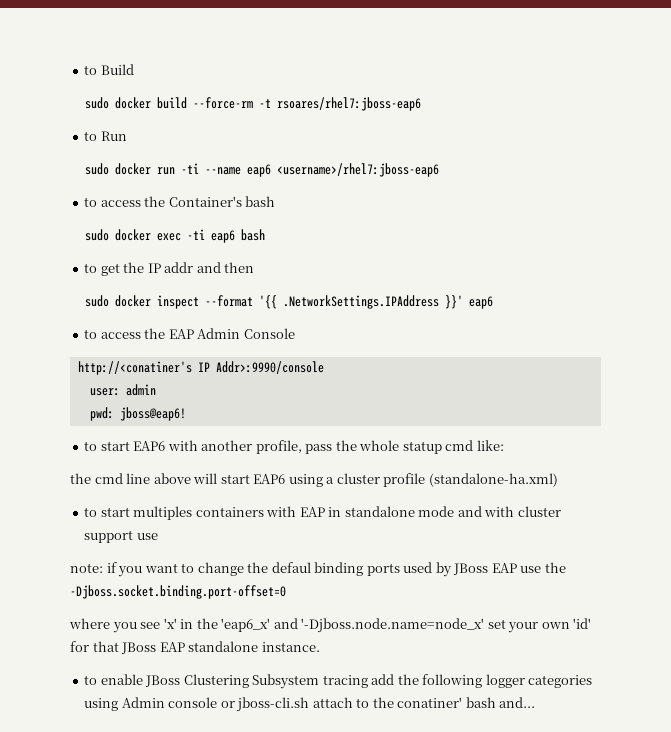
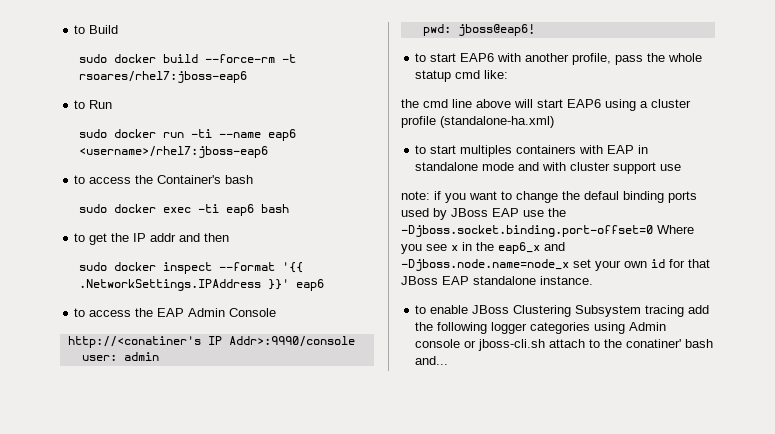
[69,618,110,629] // where -> [657,225,694,234] Where
[163,618,177,629] 'x' -> [451,245,458,251] x
[221,618,485,633] 'eap6_x' and '-Djboss.node.name=node_x' -> [498,242,565,254] [401,259,569,271] eap6_x and -Djboss.node.name=node_x
[573,618,592,629] 'id' -> [651,259,665,268] id

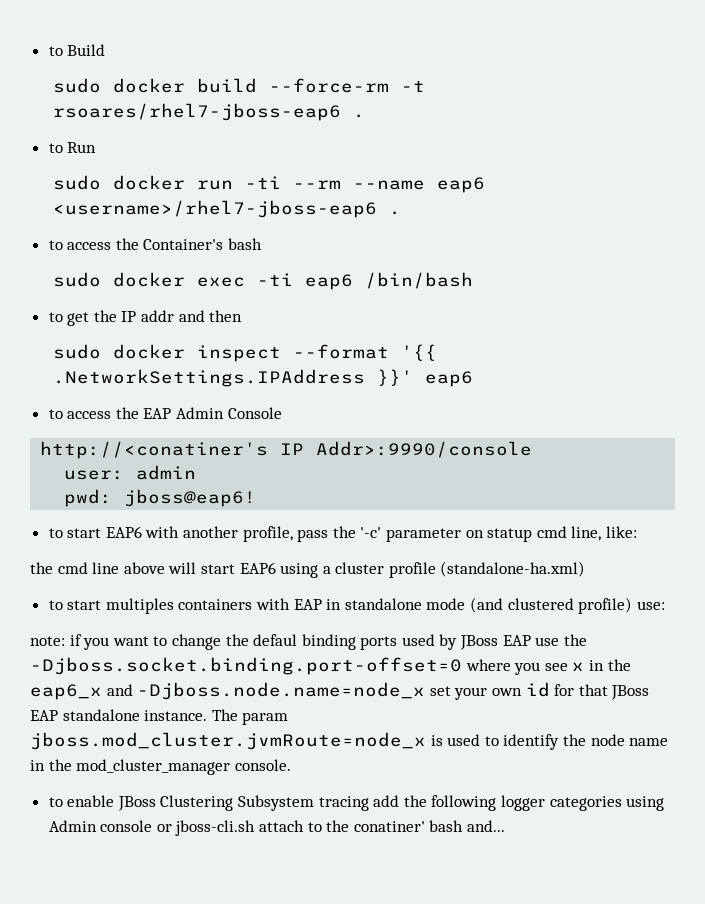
[79,71,248,83] rsoares/rhel7:jboss-eap6 -> [52,103,365,121] rsoares/rhel7-jboss-eap6 .
(213, 133) none -> [292,180,341,189] --rm
[79,146,269,158] <username>/rhel7:jboss-eap6 -> [52,200,401,218] <username>/rhel7-jboss-eap6 .
[261,204,290,213] bash -> [364,272,473,289] /bin/bash
[668,53,703,62] whole -> [360,527,484,542] '-c' parameter on
(481, 74) none -> [571,526,602,541] line,
[518,162,682,174] and with cluster support use -> [470,597,665,614] (and clustered profile) use:
[657,225,694,234] Where -> [465,659,511,671] where
(593, 280) none -> [211,709,289,725] [30,732,669,750] [30,759,291,775] The param jboss.mod_cluster.jvmRoute=node_x is used to identify the node name in the mod_cluster_manager console.

